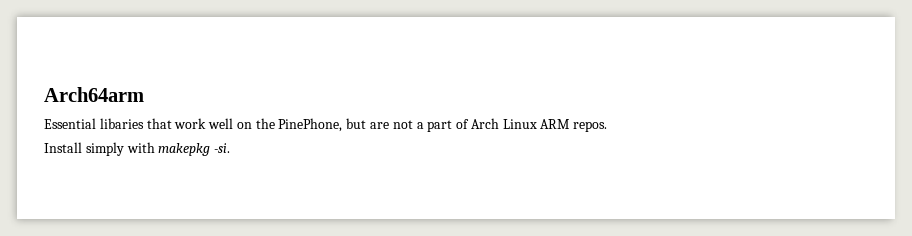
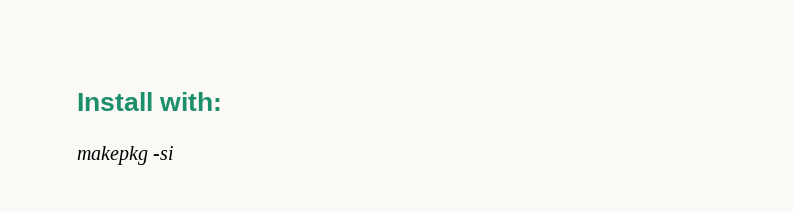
[44,87,144,102] [44,118,608,132] [44,142,231,156] Arch64arm // Essential libaries that work well on the PinePhone, but are not a part of Arch Linux ARM repos. // Install simply with makepkg -si. -> [77,92,223,111] [77,146,175,165] Install with: // makepkg -si

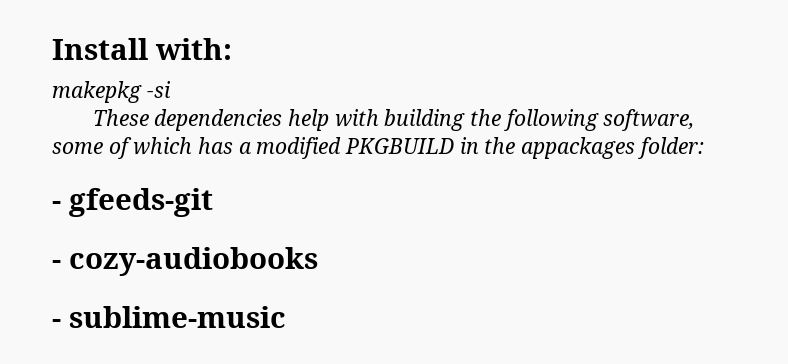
(175, 153) none -> [92,109,695,131] [52,137,704,159] [52,188,213,217] [52,247,318,276] [52,306,286,328] // These dependencies help with building the following software, some of which has a modified PKGBUILD in the appackages folder: // - gfeeds-git // - cozy-audiobooks // - sublime-music

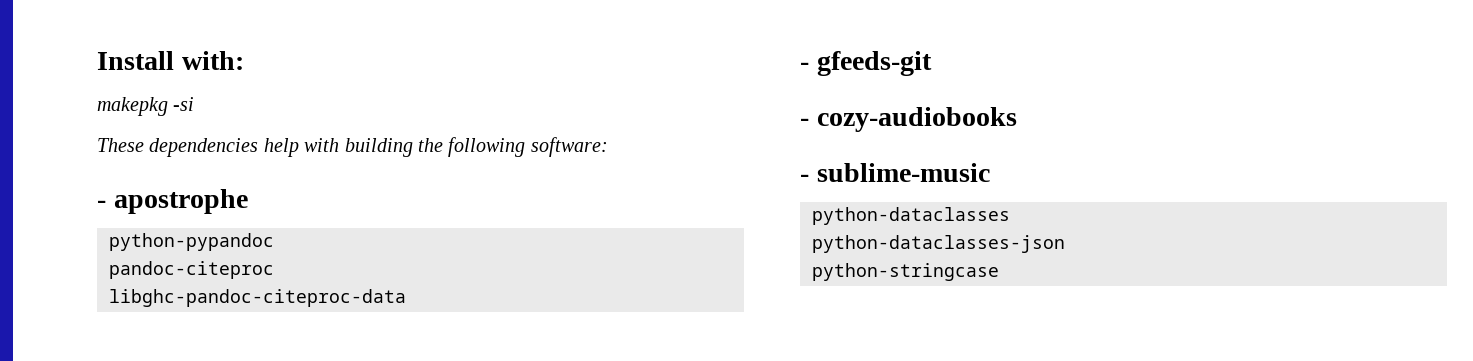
[603,109,695,131] [52,137,704,159] software, some of which has a modified PKGBUILD in the appackages folder: -> [530,137,608,157] [97,189,248,214] [109,233,274,251] [109,261,274,279] [109,289,406,307] software: // - apostrophe // python-pypandoc // pandoc-citeproc // libghc-pandoc-citeproc-data
(286, 317) none -> [812,207,1010,225] [812,235,1065,253] [812,263,999,281] // python-dataclasses // python-dataclasses-json // python-stringcase

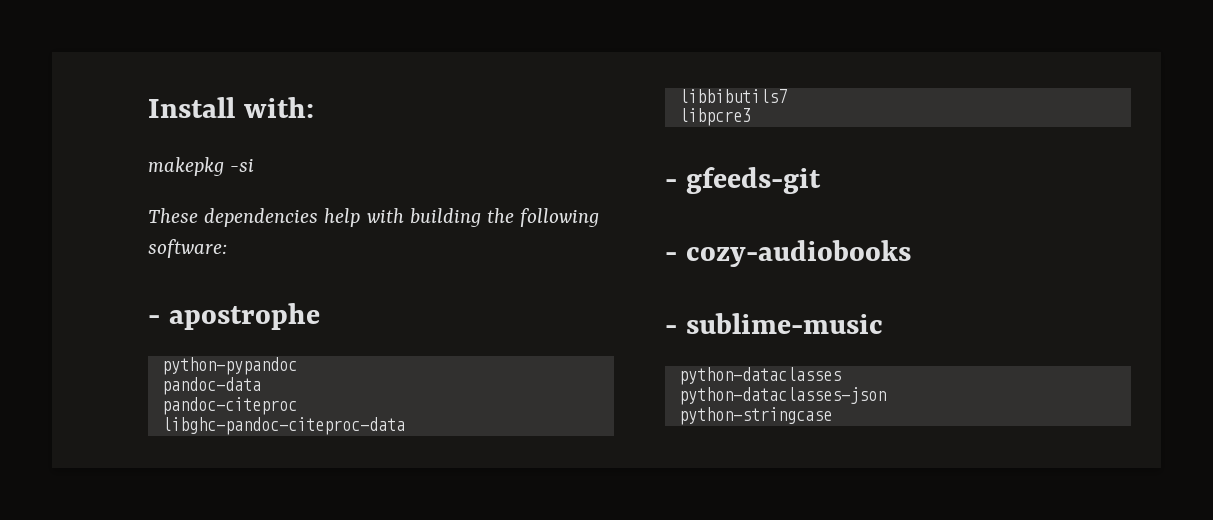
(274, 242) none -> [161,377,261,395] // pandoc-data
(406, 298) none -> [678,89,787,103] [678,108,751,126] // libbibutils7 // libpcre3

